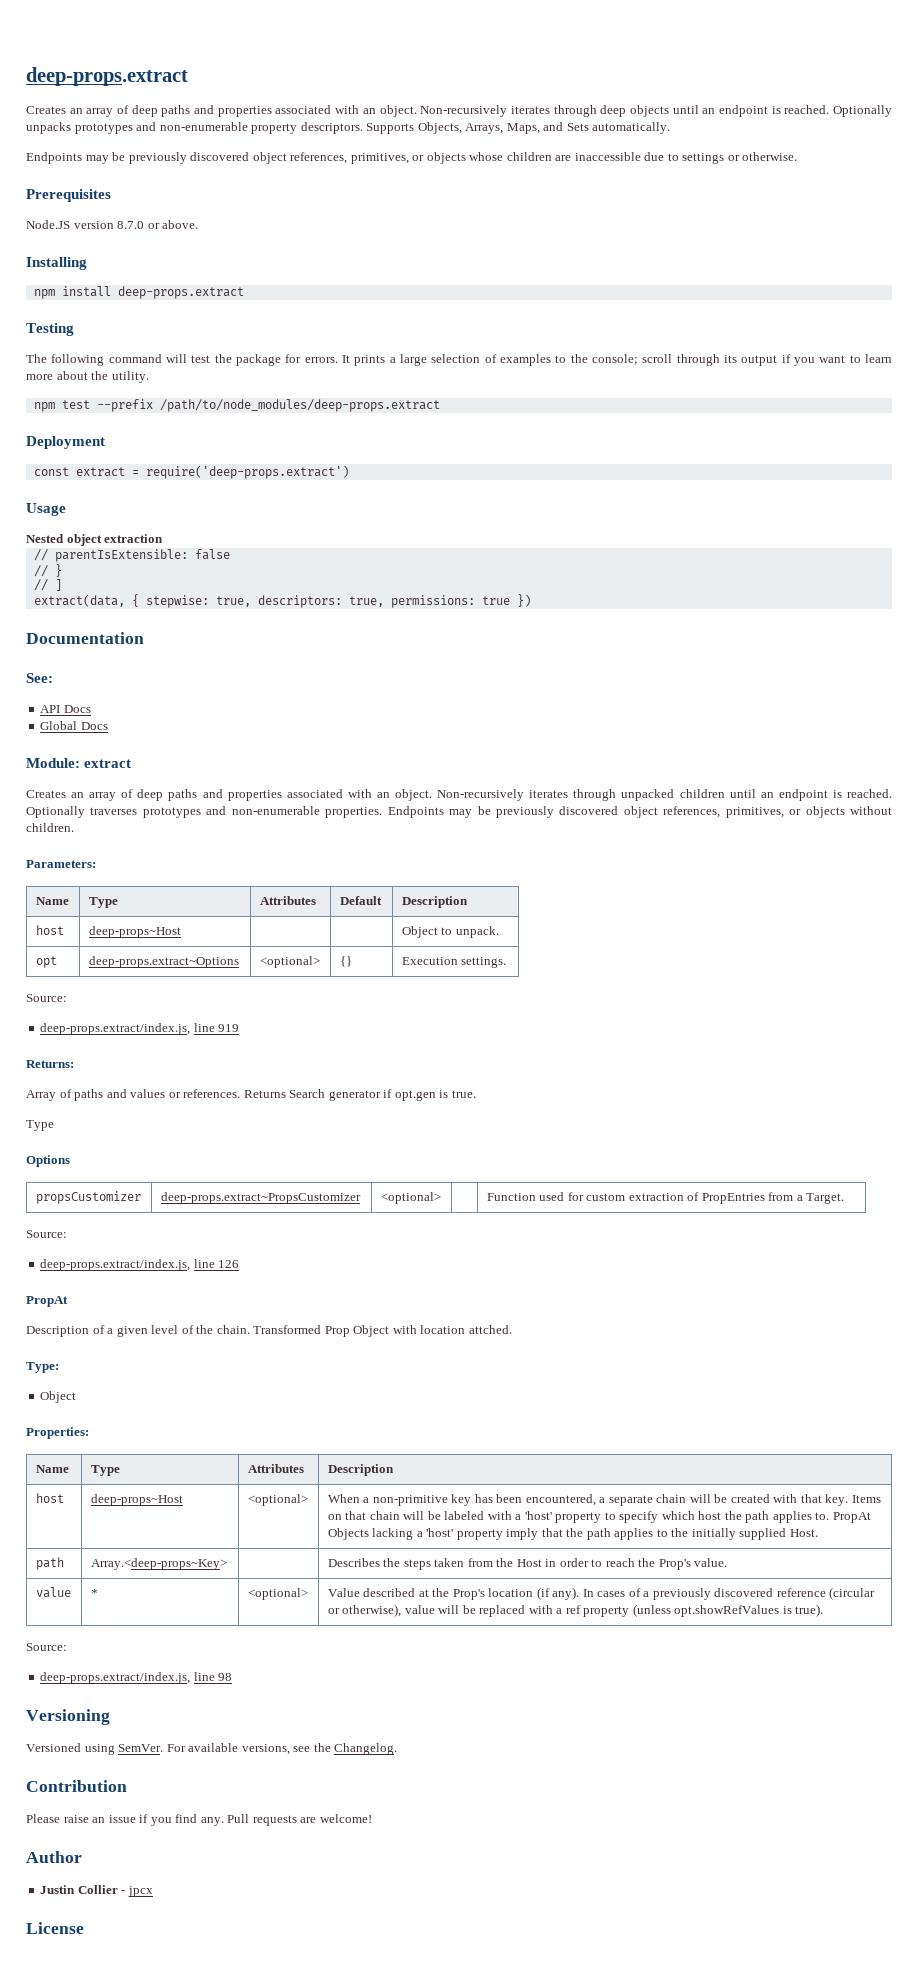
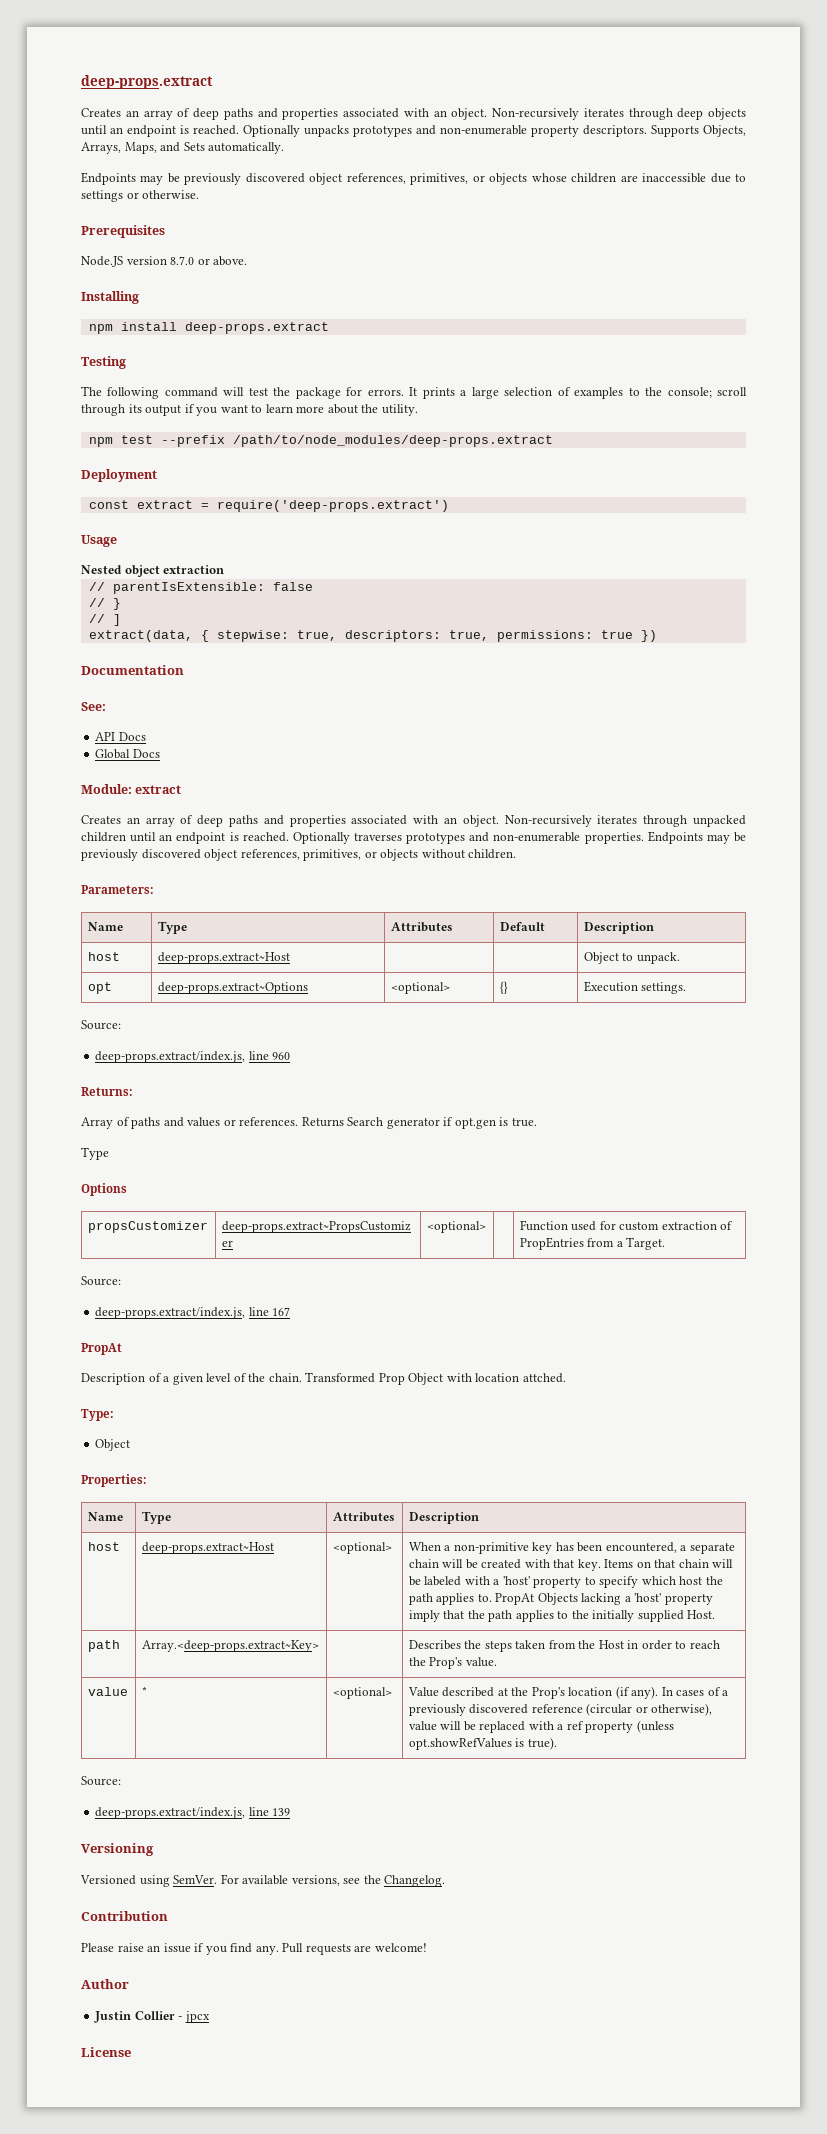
[88,926,181,938] deep-props~Host -> [157,952,290,964] deep-props.extract~Host
[218,1024,240,1032] 919 -> [272,1052,291,1060] 960
[218,1260,240,1268] 126 -> [272,1307,291,1316] 167
[90,1494,183,1506] deep-props~Host -> [141,1542,274,1554] deep-props.extract~Host
[90,1558,227,1570] Array.<deep-props~Key> -> [141,1640,319,1652] Array.<deep-props.extract~Key>
[218,1673,233,1681] 98 -> [272,1808,291,1816] 139

